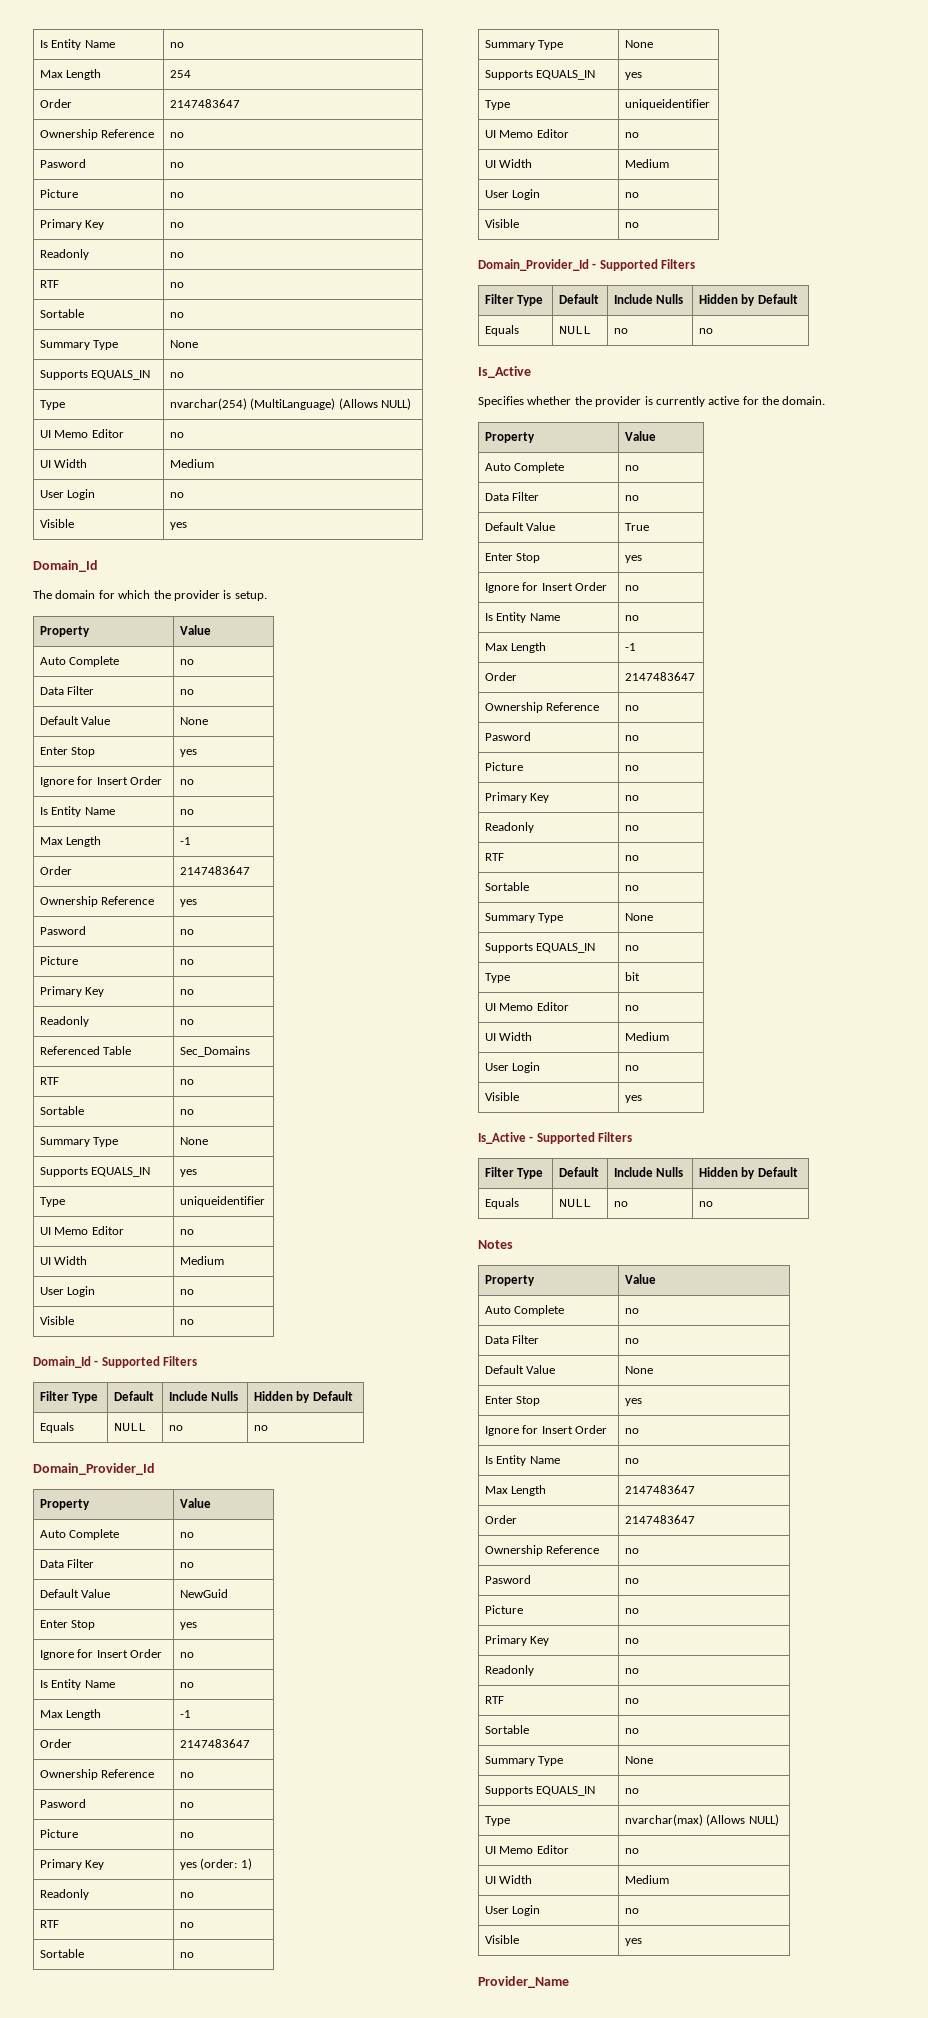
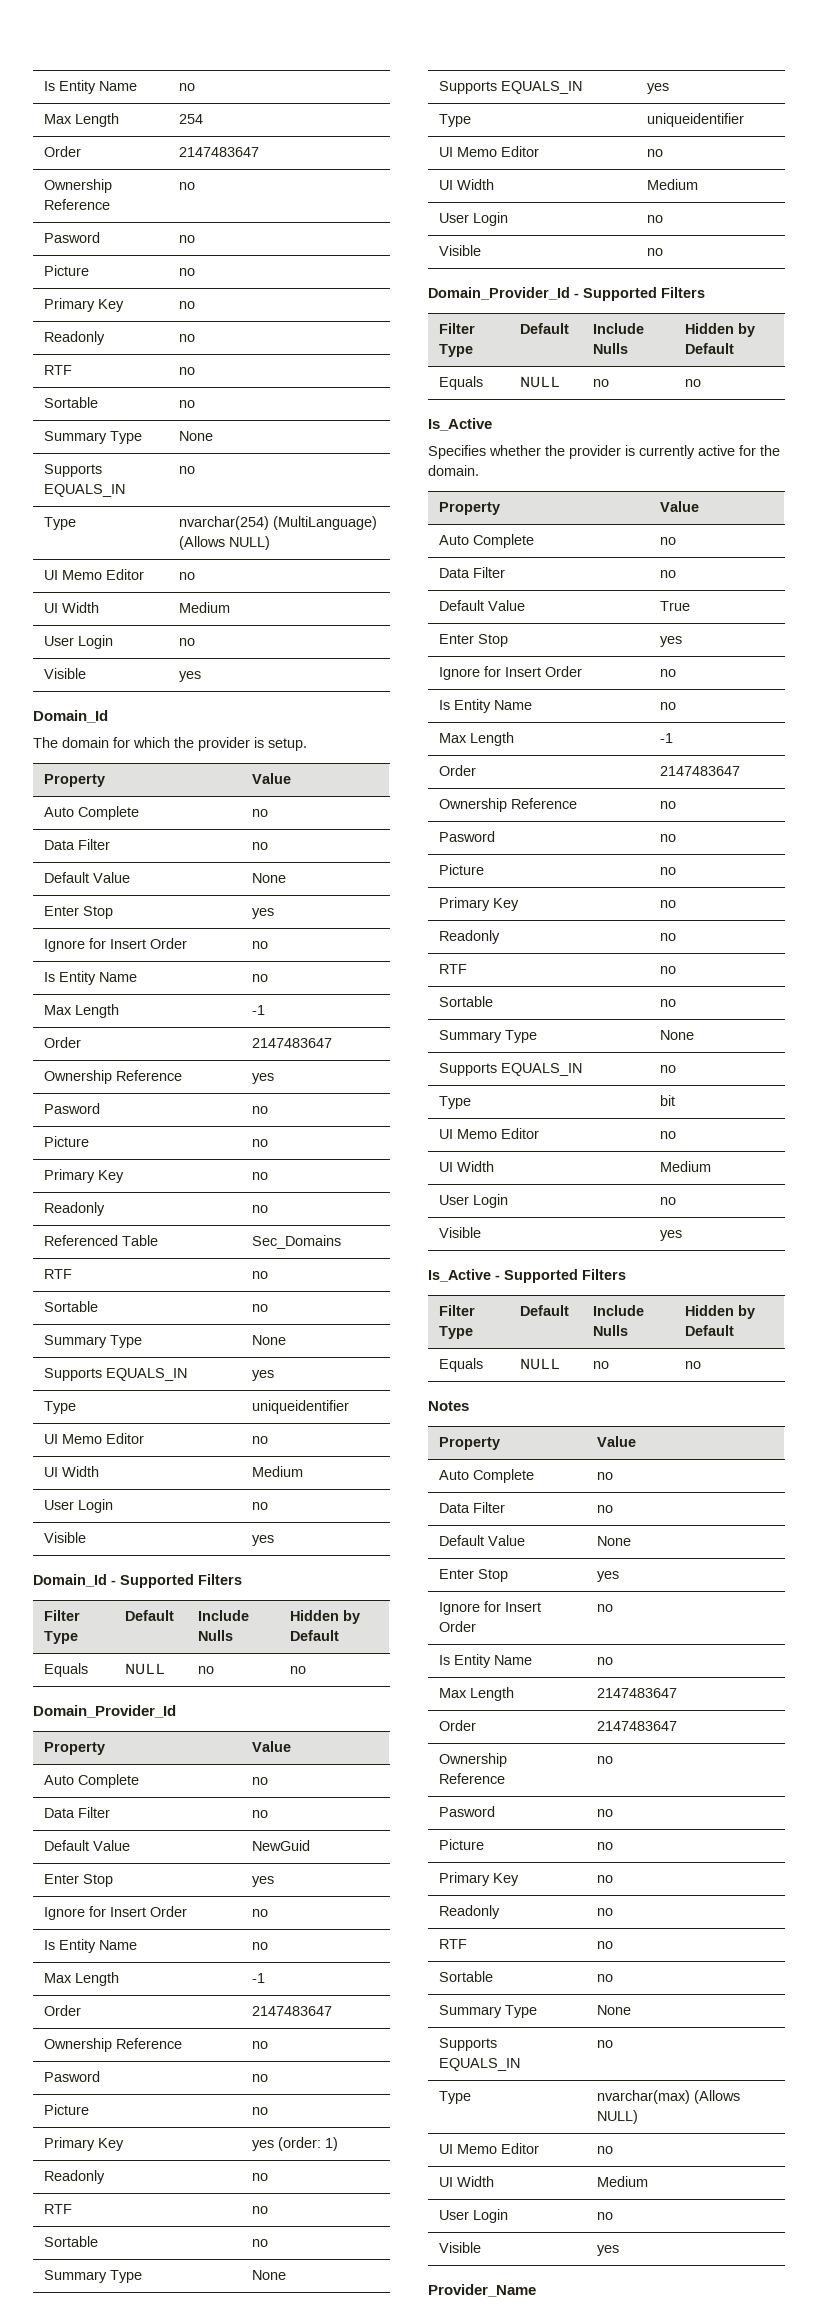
[180,1319,195,1325] no -> [252,1535,275,1546] yes

